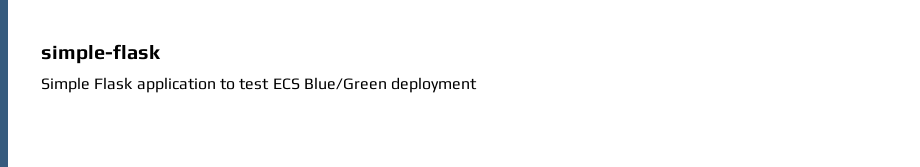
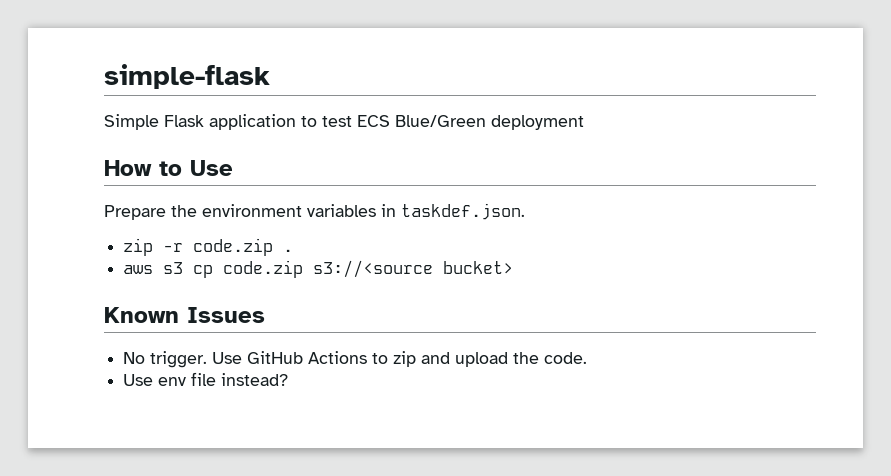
(478, 85) none -> [104,160,233,176] [104,203,525,220] [123,238,294,256] [123,260,514,278] [104,307,265,323] [123,351,588,368] [123,372,289,386] // How to Use // Prepare the environment variables in taskdef.json. // zip -r code.zip . // aws s3 cp code.zip s3://<source bucket> // Known Issues // No trigger. Use GitHub Actions to zip and upload the code. // Use env file instead?

